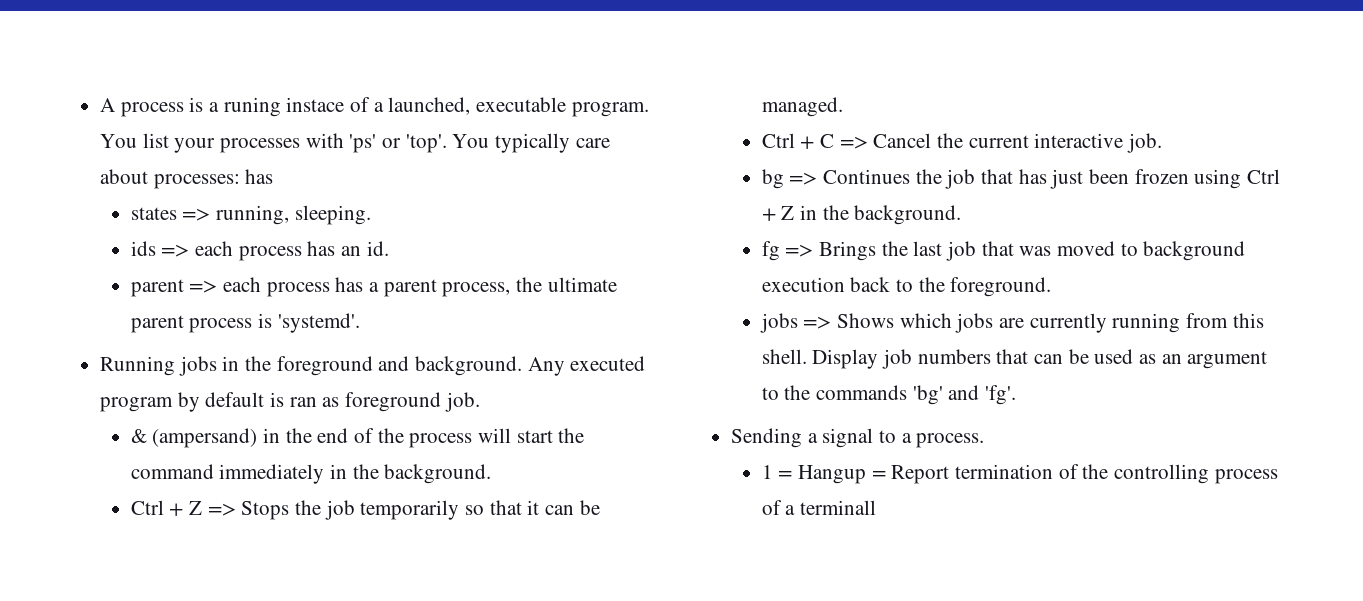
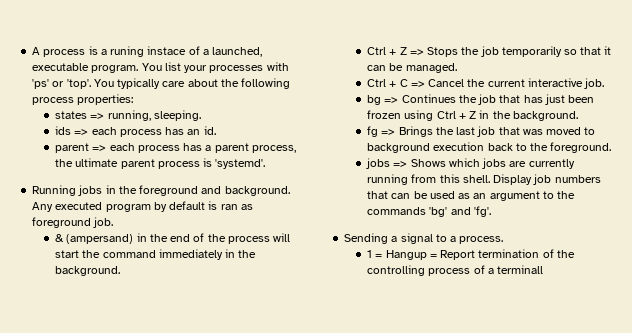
[153,169,274,189] processes: has -> [220,78,291,89] [32,94,134,105] the following process properties:

